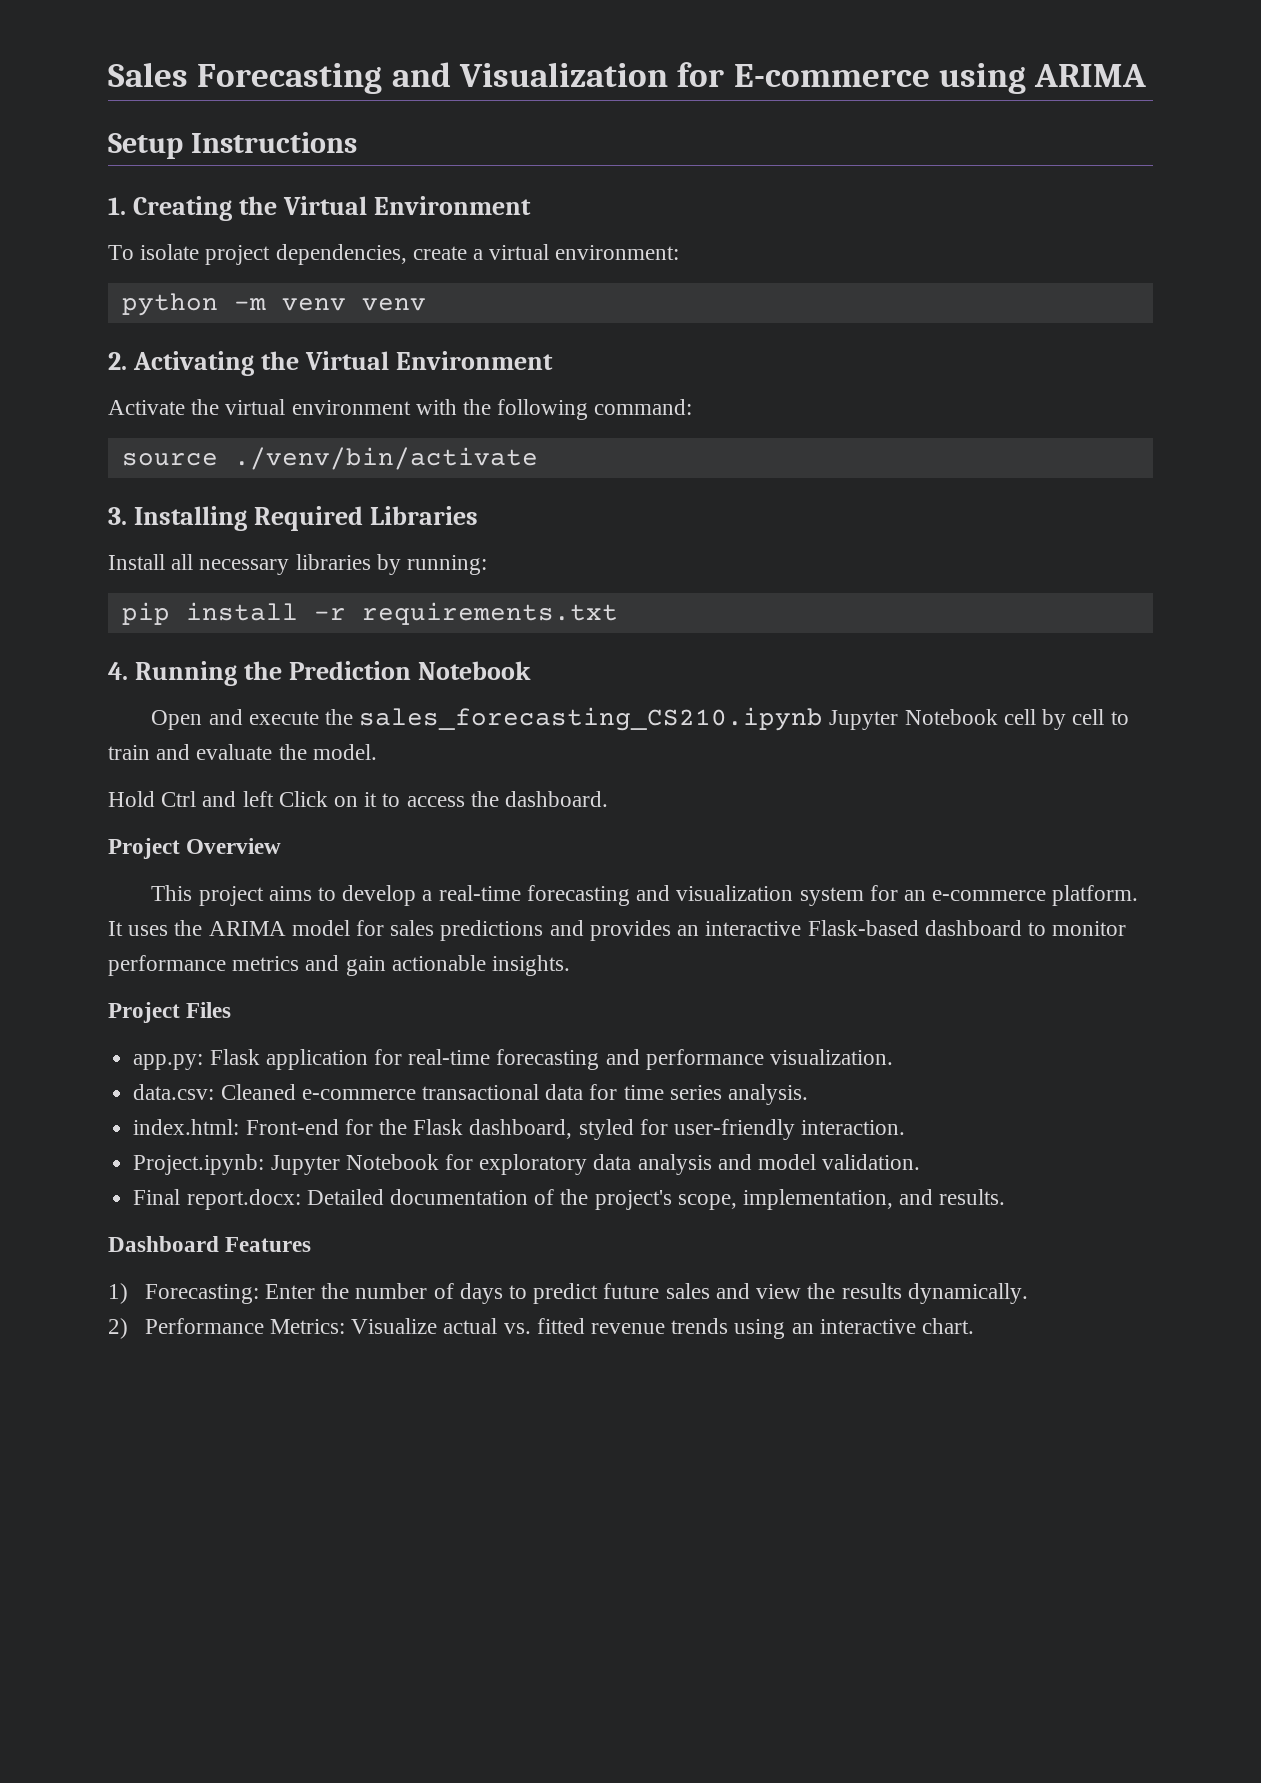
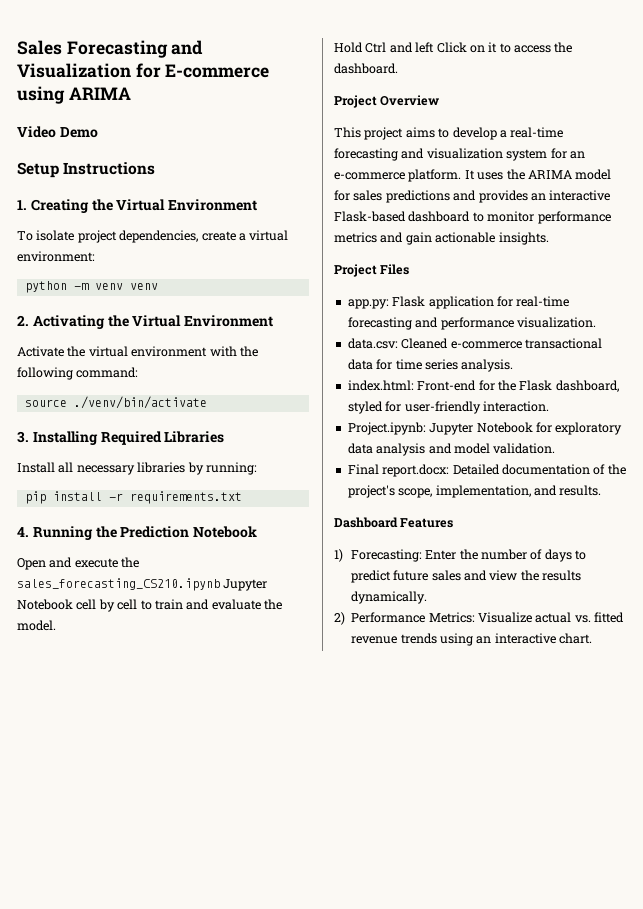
(1147, 75) none -> [17,126,98,138] // Video Demo

